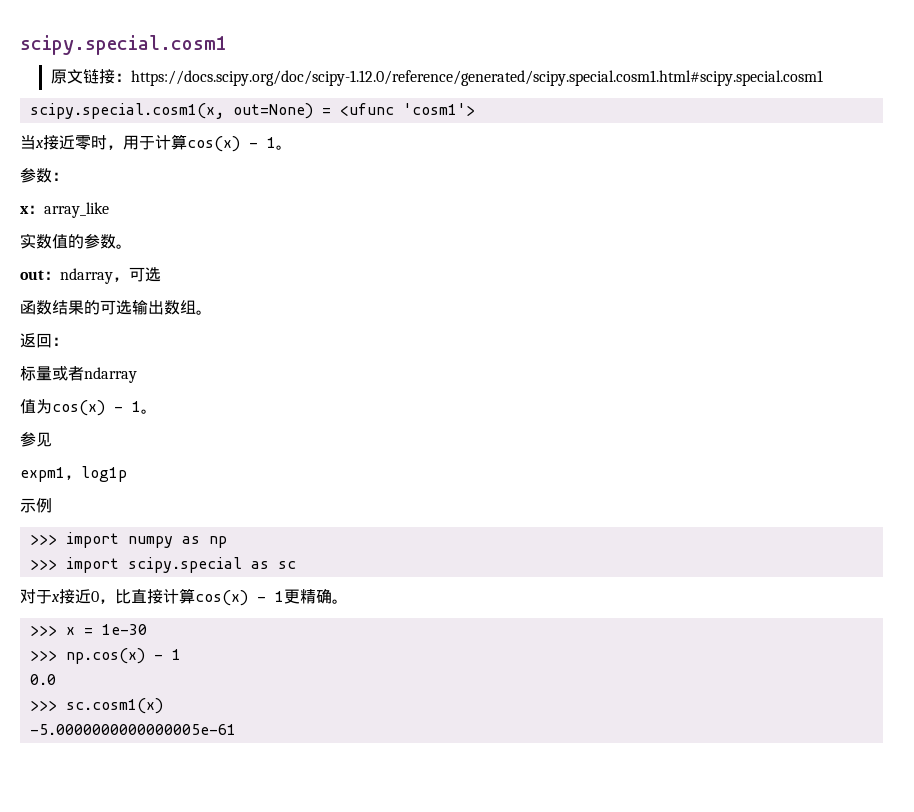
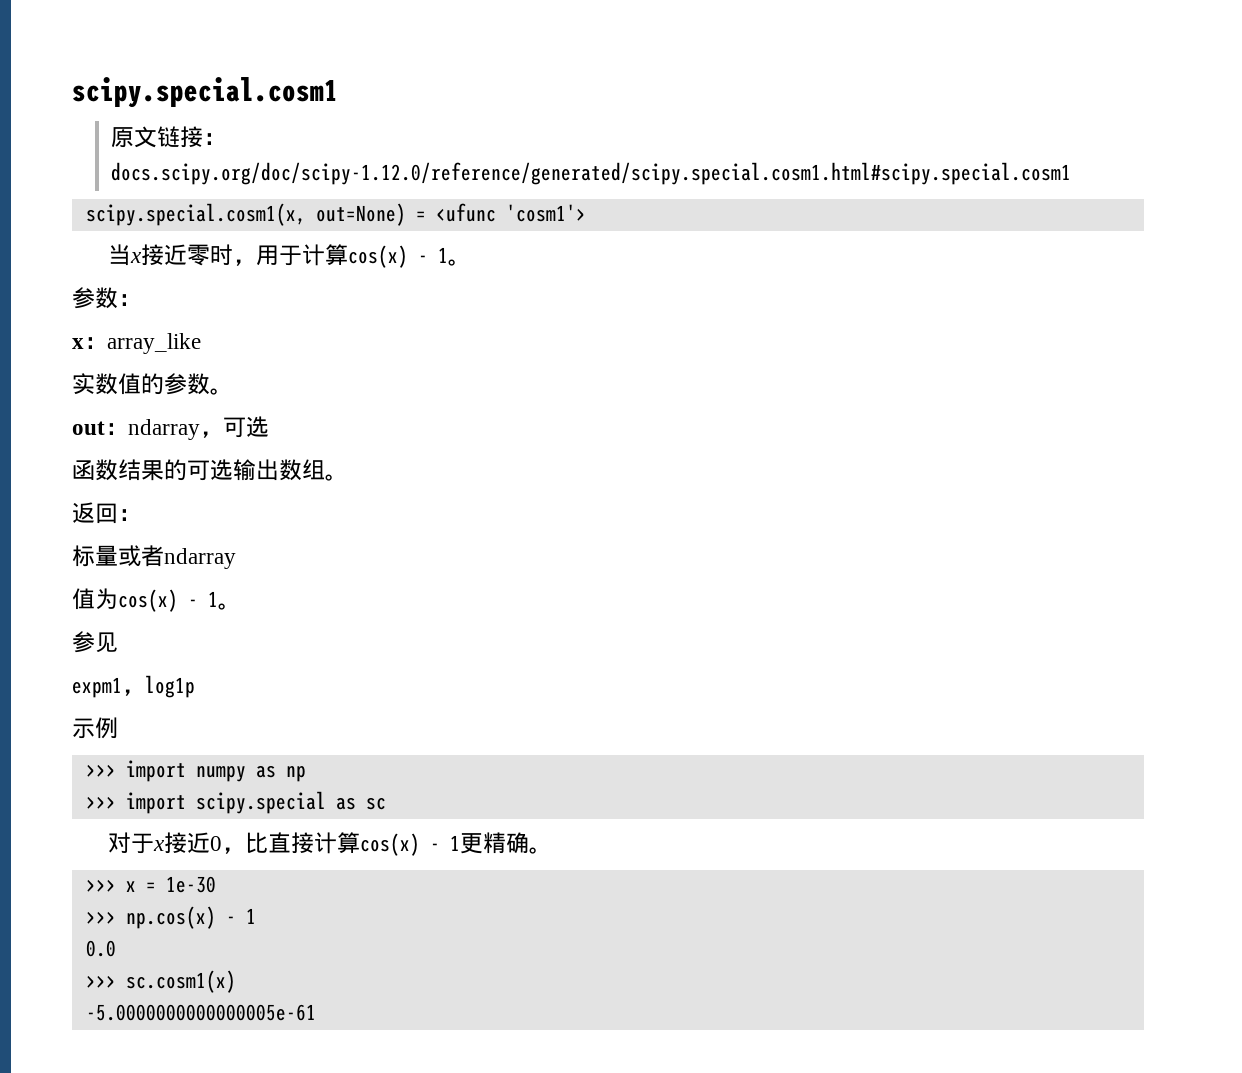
[130,70,823,86] https://docs.scipy.org/doc/scipy-1.12.0/reference/generated/scipy.special.cosm1.html#scipy.special.cosm1 -> [111,162,1072,185] docs.scipy.org/doc/scipy-1.12.0/reference/generated/scipy.special.cosm1.html#scipy.special.cosm1

